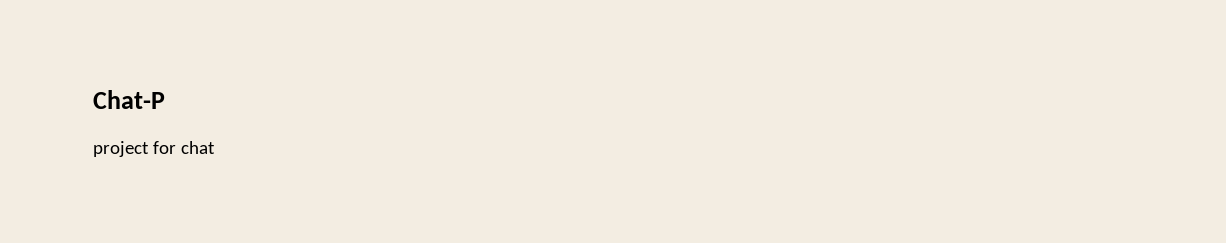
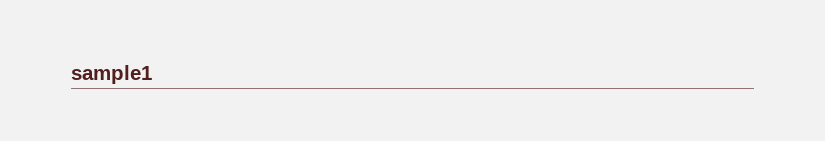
[93,90,165,109] [93,141,215,157] Chat-P // project for chat -> [71,65,152,84] sample1

